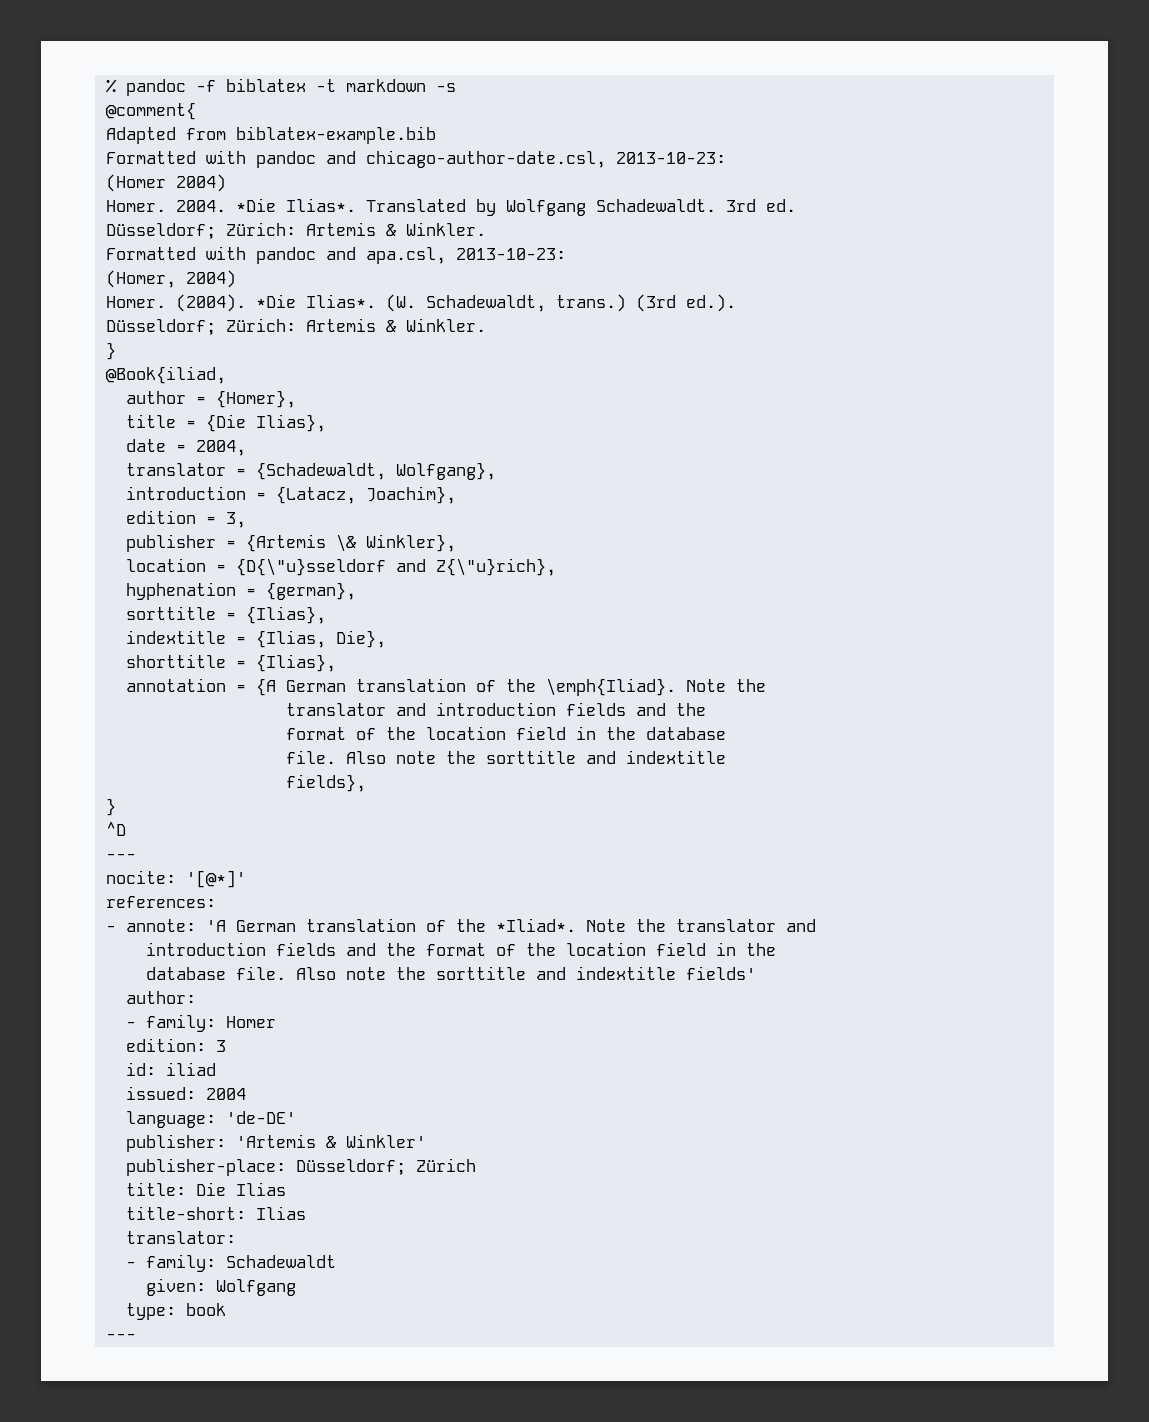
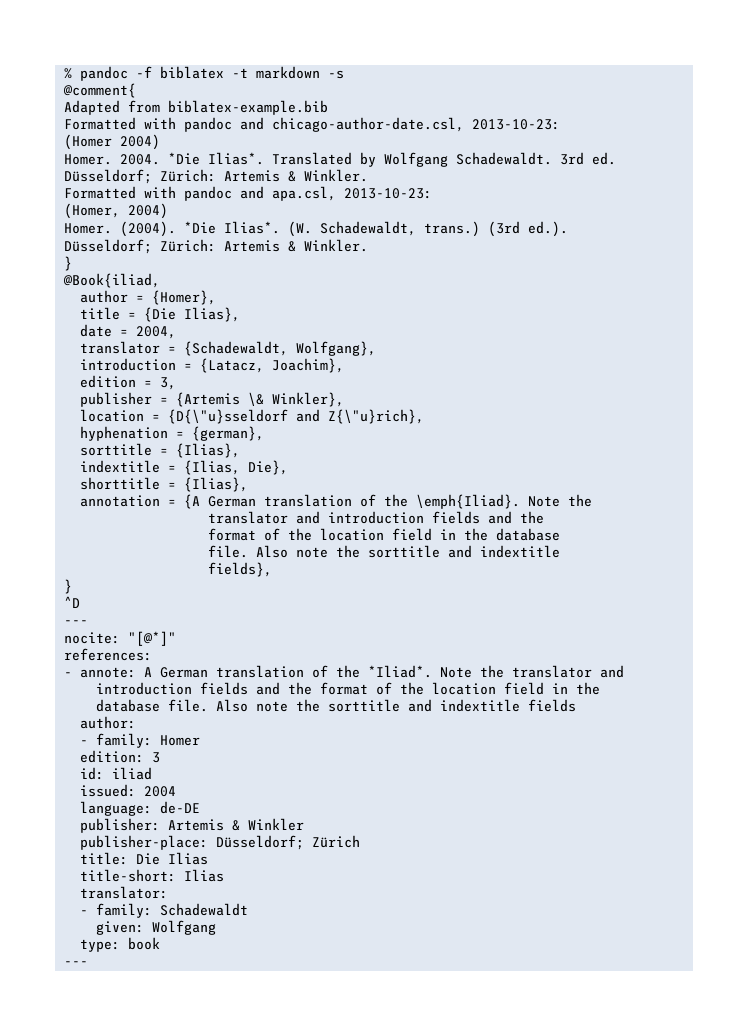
[185,870,246,888] '[@*]' -> [127,631,176,646] "[@*]"
[205,920,226,932] 'A -> [143,667,152,677] A
[685,966,756,980] fields' -> [527,699,576,712] fields
[225,1111,296,1124] 'de-DE' -> [159,801,200,814] de-DE
[235,1134,426,1148] 'Artemis & Winkler' -> [167,818,304,831] Artemis & Winkler

